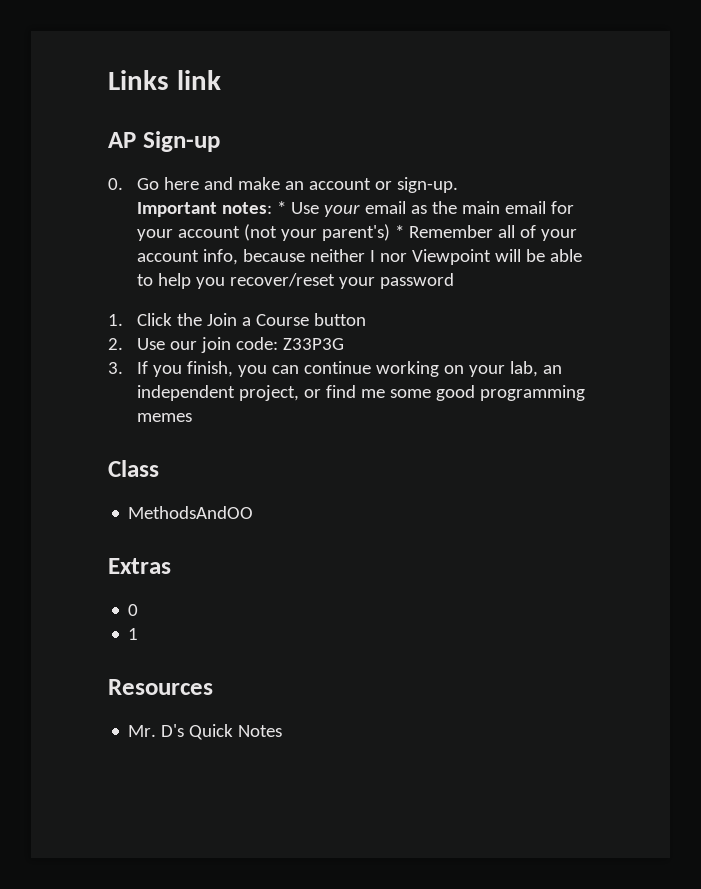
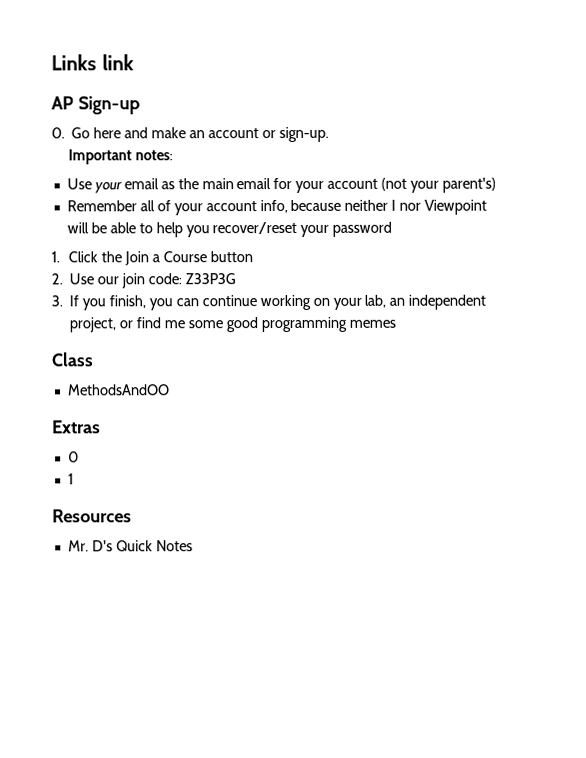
[277,201,287,214] * -> (173, 155) //
[395,225,405,238] * -> (496, 185) //

